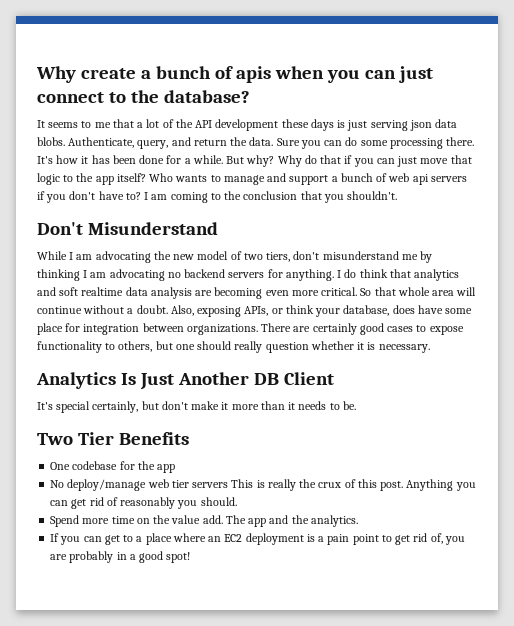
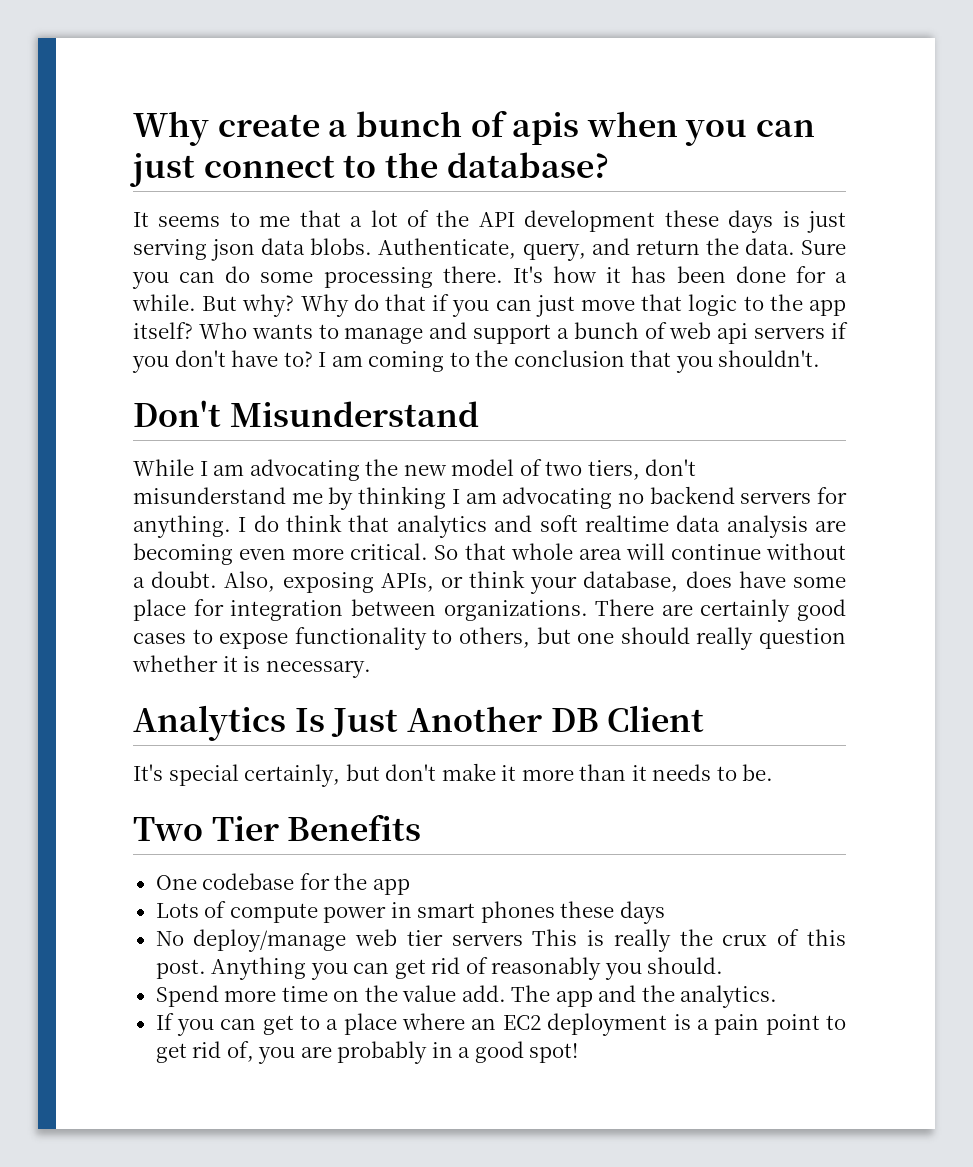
(176, 468) none -> [155,901,665,924] // Lots of compute power in smart phones these days

